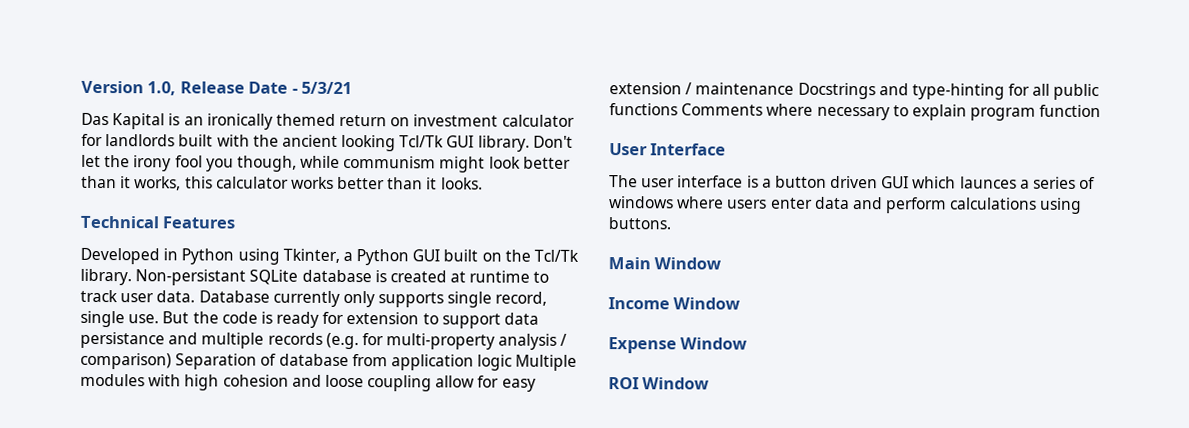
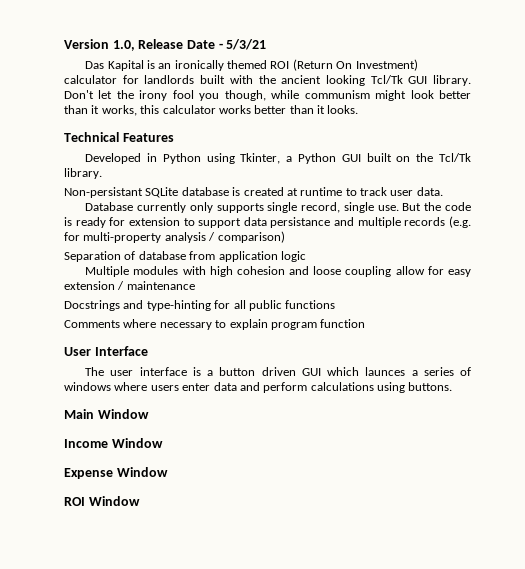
[339,114,499,127] return on investment -> [270,59,418,71] ROI (Return On Investment)
(132, 277) none -> (102, 173) //
(196, 296) none -> (443, 191) //
(172, 361) none -> (285, 237) //
(513, 362) none -> (306, 256) //
(795, 88) none -> (195, 285) //
(678, 109) none -> (336, 304) //

